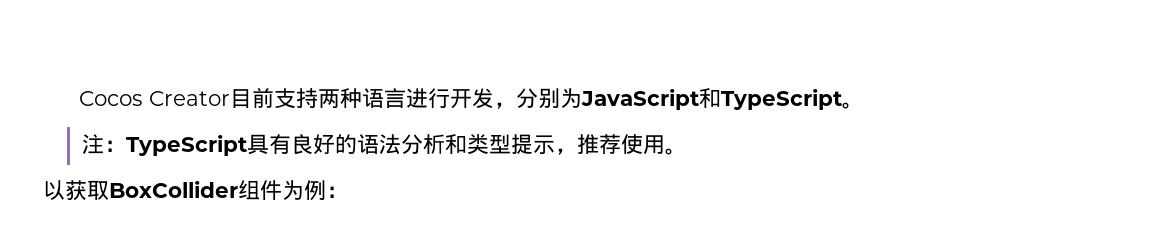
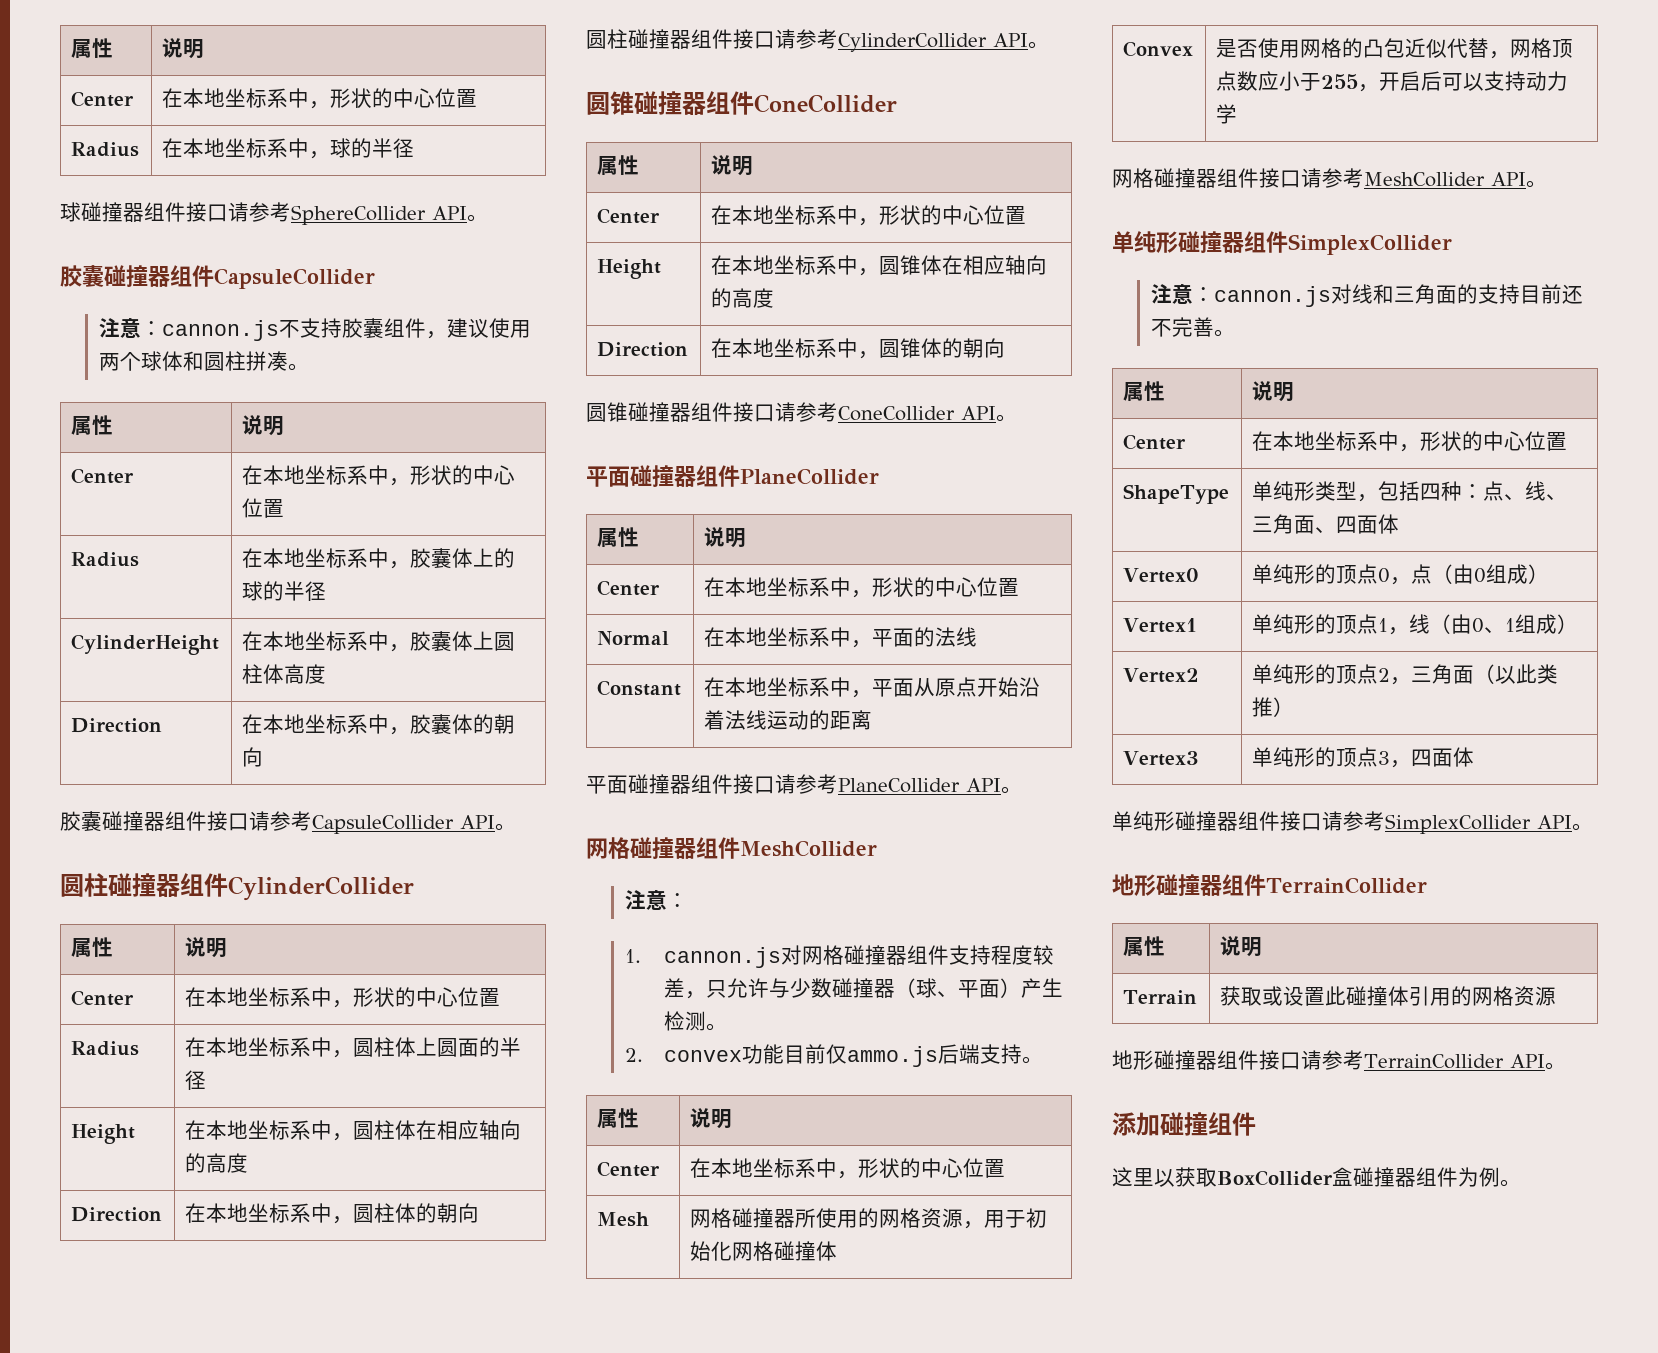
[78,87,864,110] [81,134,687,156] Cocos Creator目前支持两种语言进行开发，分别为JavaScript和TypeScript。 // 注：TypeScript具有良好的语法分析和类型提示，推荐使用。 // -> [71,38,114,58] [162,38,205,59] [71,91,135,107] [162,88,478,109] [71,142,140,157] [162,138,415,159] [60,202,488,225] [60,265,375,289] [99,318,532,341] [99,351,310,371] [71,415,114,435] [242,415,285,436] [71,468,135,484] [242,465,516,486] [242,498,285,518] [71,552,140,567] [242,548,516,569] [242,581,327,601] [71,634,220,655] [242,631,516,652] [242,664,327,684] [71,718,163,733] [242,714,516,735] [242,747,264,767] [60,811,516,834] [60,873,414,901] [71,937,114,957] [185,937,228,958] [71,990,135,1006] [185,987,501,1008] [71,1041,140,1056] [185,1037,522,1058] [185,1070,207,1090] [71,1124,136,1144] [185,1120,522,1141] [185,1153,249,1173] [71,1207,163,1222] [185,1203,480,1224] [586,29,1049,52] [586,91,897,115] [597,155,640,175] [711,155,754,176] [597,208,661,224] [711,205,1027,226] [597,259,662,279] [711,255,1048,276] [711,288,775,308] [597,342,689,357] [711,338,1006,359] [586,402,1017,422] [586,465,879,487] [597,527,640,547] [704,527,747,548] [597,580,661,596] [704,577,1020,598] [597,631,670,645] [704,627,978,648] [597,680,682,696] [704,677,1041,698] [704,710,873,730] [586,774,1022,794] [586,837,877,859] [625,890,689,910] [625,945,1055,968] [664,978,1064,999] [664,1011,728,1031] [625,1044,1044,1067] [597,1108,640,1128] [690,1108,733,1129] [597,1161,661,1177] [690,1158,1006,1179] [597,1212,650,1227] [690,1208,1048,1229] [690,1241,838,1261] [1123,41,1194,57] [1216,38,1574,59] [1216,71,1569,92] [1216,104,1238,124] [1112,168,1547,188] [1112,231,1452,255] [1151,284,1584,307] [1151,317,1236,337] [1123,381,1166,401] [1252,381,1295,402] [1123,434,1187,450] [1252,431,1568,452] [1123,484,1230,504] [1252,481,1568,502] [1252,514,1400,534] [1123,568,1200,583] [1252,564,1550,585] [1123,618,1198,633] [1252,614,1579,635] [1123,668,1200,683] [1252,664,1559,685] [1252,697,1295,717] [1123,751,1200,766] [1252,747,1475,768] [1112,811,1593,834] [1112,874,1427,896] [1123,936,1166,956] [1220,936,1263,957] [1123,990,1198,1004] [1220,986,1557,1006] [1112,1050,1566,1070] [1112,1112,1256,1136] [1112,1167,1154,1187] 属性 | 说明 // Center | 在本地坐标系中，形状的中心位置 // Radius | 在本地坐标系中，球的半径 // 球碰撞器组件接口请参考SphereCollider API。 // 胶囊碰撞器组件CapsuleCollider // 注意：cannon.js不支持胶囊组件，建议使用两个球体和圆柱拼凑。 // 属性 | 说明 // Center | 在本地坐标系中，形状的中心位置 // Radius | 在本地坐标系中，胶囊体上的球的半径 // CylinderHeight | 在本地坐标系中，胶囊体上圆柱体高度 // Direction | 在本地坐标系中，胶囊体的朝向 // 胶囊碰撞器组件接口请参考CapsuleCollider API。 // 圆柱碰撞器组件CylinderCollider // 属性 | 说明 // Center | 在本地坐标系中，形状的中心位置 // Radius | 在本地坐标系中，圆柱体上圆面的半径 // Height | 在本地坐标系中，圆柱体在相应轴向的高度 // Direction | 在本地坐标系中，圆柱体的朝向 // 圆柱碰撞器组件接口请参考CylinderCollider API。 // 圆锥碰撞器组件ConeCollider // 属性 | 说明 // Center | 在本地坐标系中，形状的中心位置 // Height | 在本地坐标系中，圆锥体在相应轴向的高度 // Direction | 在本地坐标系中，圆锥体的朝向 // 圆锥碰撞器组件接口请参考ConeCollider API。 // 平面碰撞器组件PlaneCollider // 属性 | 说明 // Center | 在本地坐标系中，形状的中心位置 // Normal | 在本地坐标系中，平面的法线 // Constant | 在本地坐标系中，平面从原点开始沿着法线运动的距离 // 平面碰撞器组件接口请参考PlaneCollider API。 // 网格碰撞器组件MeshCollider // 注意： // 1. cannon.js对网格碰撞器组件支持程度较差，只允许与少数碰撞器（球、平面）产生检测。 // 2. convex功能目前仅ammo.js后端支持。 // 属性 | 说明 // Center | 在本地坐标系中，形状的中心位置 // Mesh | 网格碰撞器所使用的网格资源，用于初始化网格碰撞体 // Convex | 是否使用网格的凸包近似代替，网格顶点数应小于255，开启后可以支持动力学 // 网格碰撞器组件接口请参考MeshCollider API。 // 单纯形碰撞器组件SimplexCollider // 注意：cannon.js对线和三角面的支持目前还不完善。 // 属性 | 说明 // Center | 在本地坐标系中，形状的中心位置 // ShapeType | 单纯形类型，包括四种：点、线、三角面、四面体 // Vertex0 | 单纯形的顶点0，点（由0组成） // Vertex1 | 单纯形的顶点1，线（由0、1组成） // Vertex2 | 单纯形的顶点2，三角面（以此类推） // Vertex3 | 单纯形的顶点3，四面体 // 单纯形碰撞器组件接口请参考SimplexCollider API。 // 地形碰撞器组件TerrainCollider // 属性 | 说明 // Terrain | 获取或设置此碰撞体引用的网格资源 // 地形碰撞器组件接口请参考TerrainCollider API。 // 添加碰撞组件 // 这里
(238, 189) none -> [1332,1167,1416,1187] 盒碰撞器
[326,186,348,198] ： -> [1500,1179,1521,1187] 。

